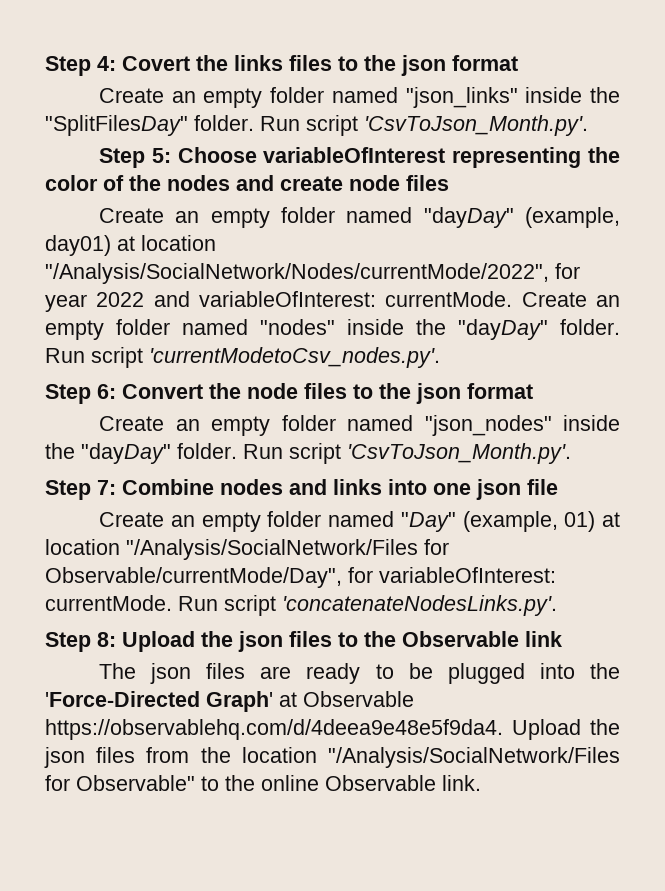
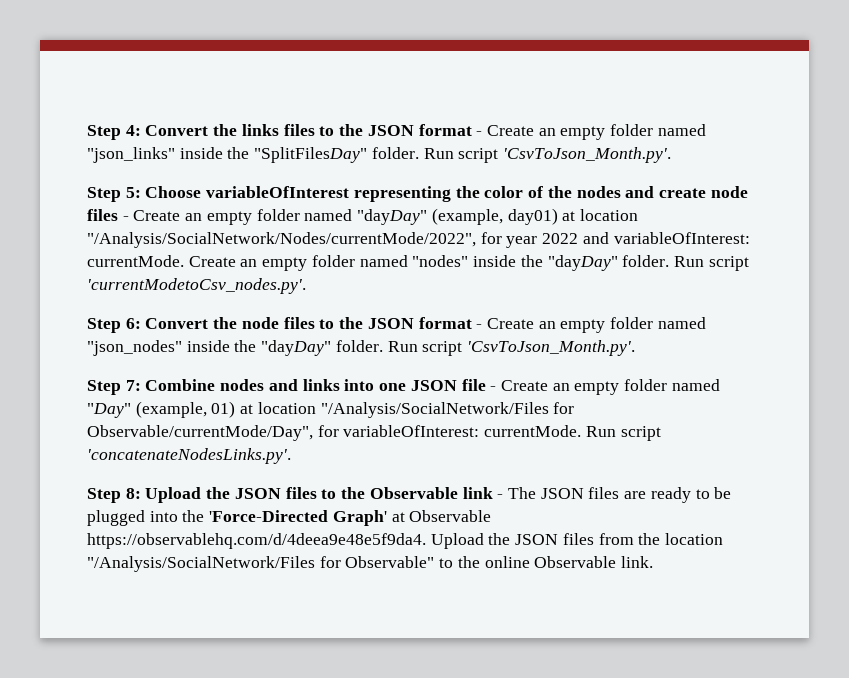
[122,56,190,71] Covert -> [145,125,209,136] Convert
[401,55,518,76] json format // -> [367,124,483,136] JSON format -
(449, 183) // -> [122,216,129,221] -
[416,383,533,404] json format // -> [367,317,483,329] JSON format -
[476,479,521,500] json -> [410,380,457,391] JSON
(558, 487) // -> [490,386,497,391] -
[238,631,283,652] json -> [234,488,281,499] JSON
[99,663,192,684] // The json -> [497,487,584,499] - The JSON
[44,747,85,768] json -> [515,534,559,545] JSON

